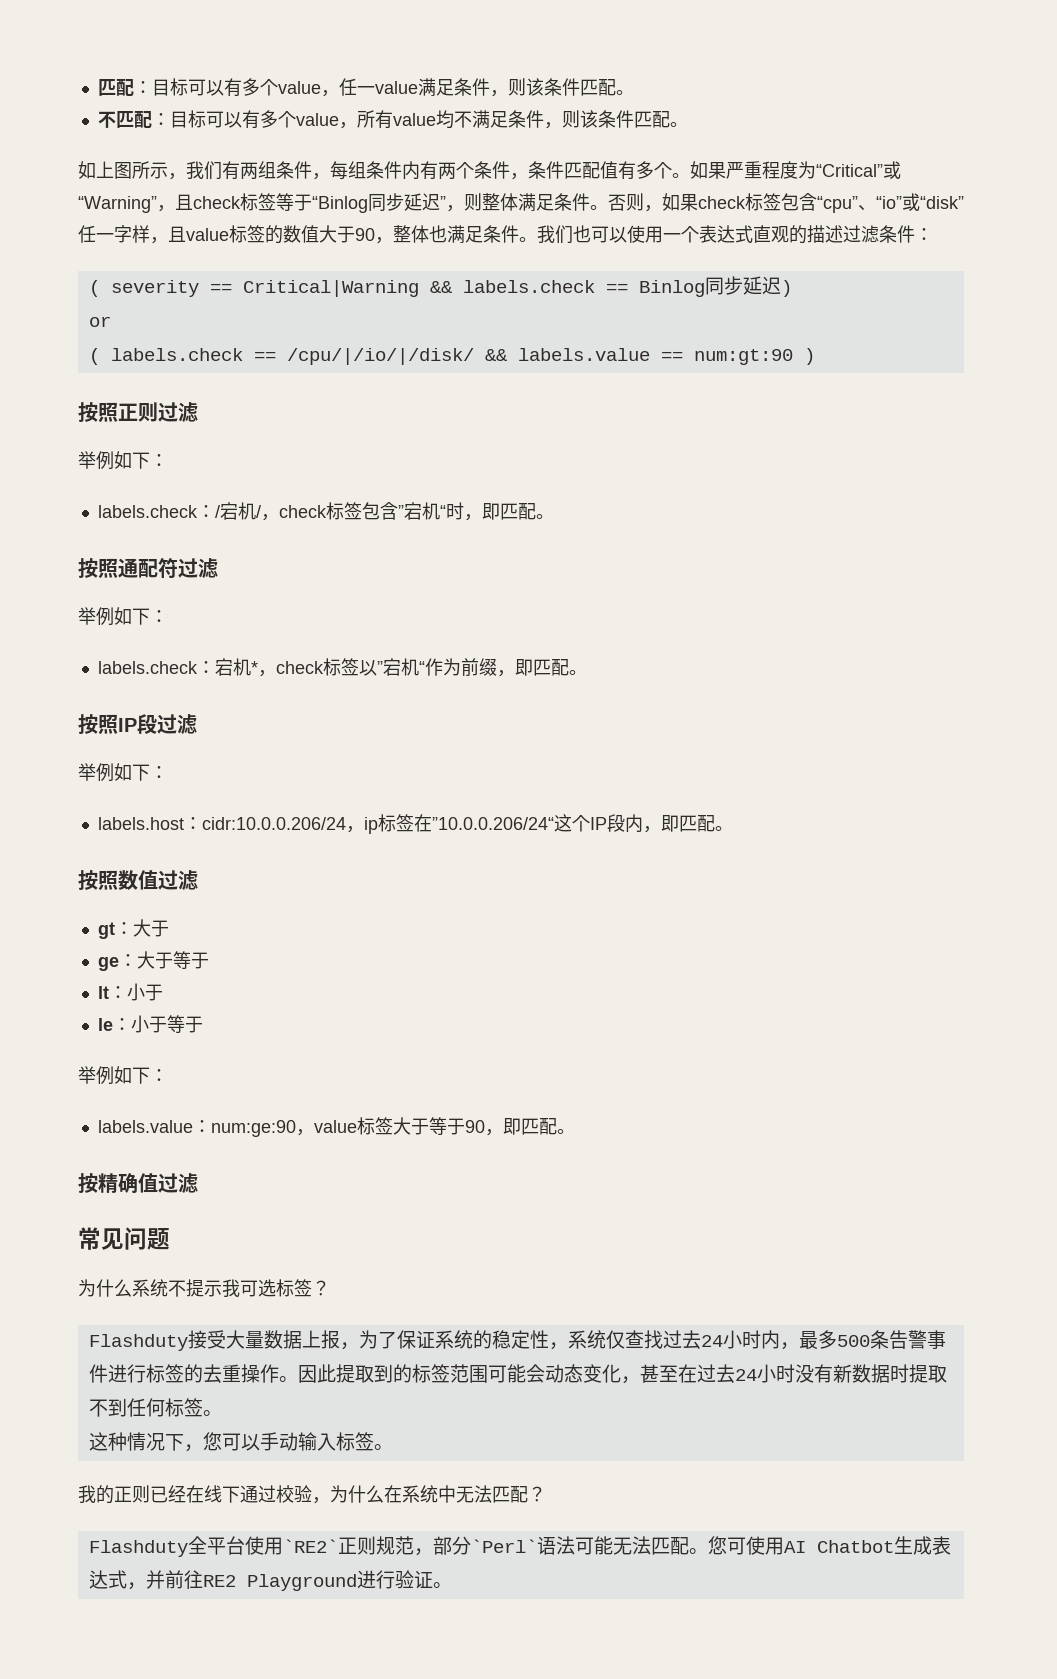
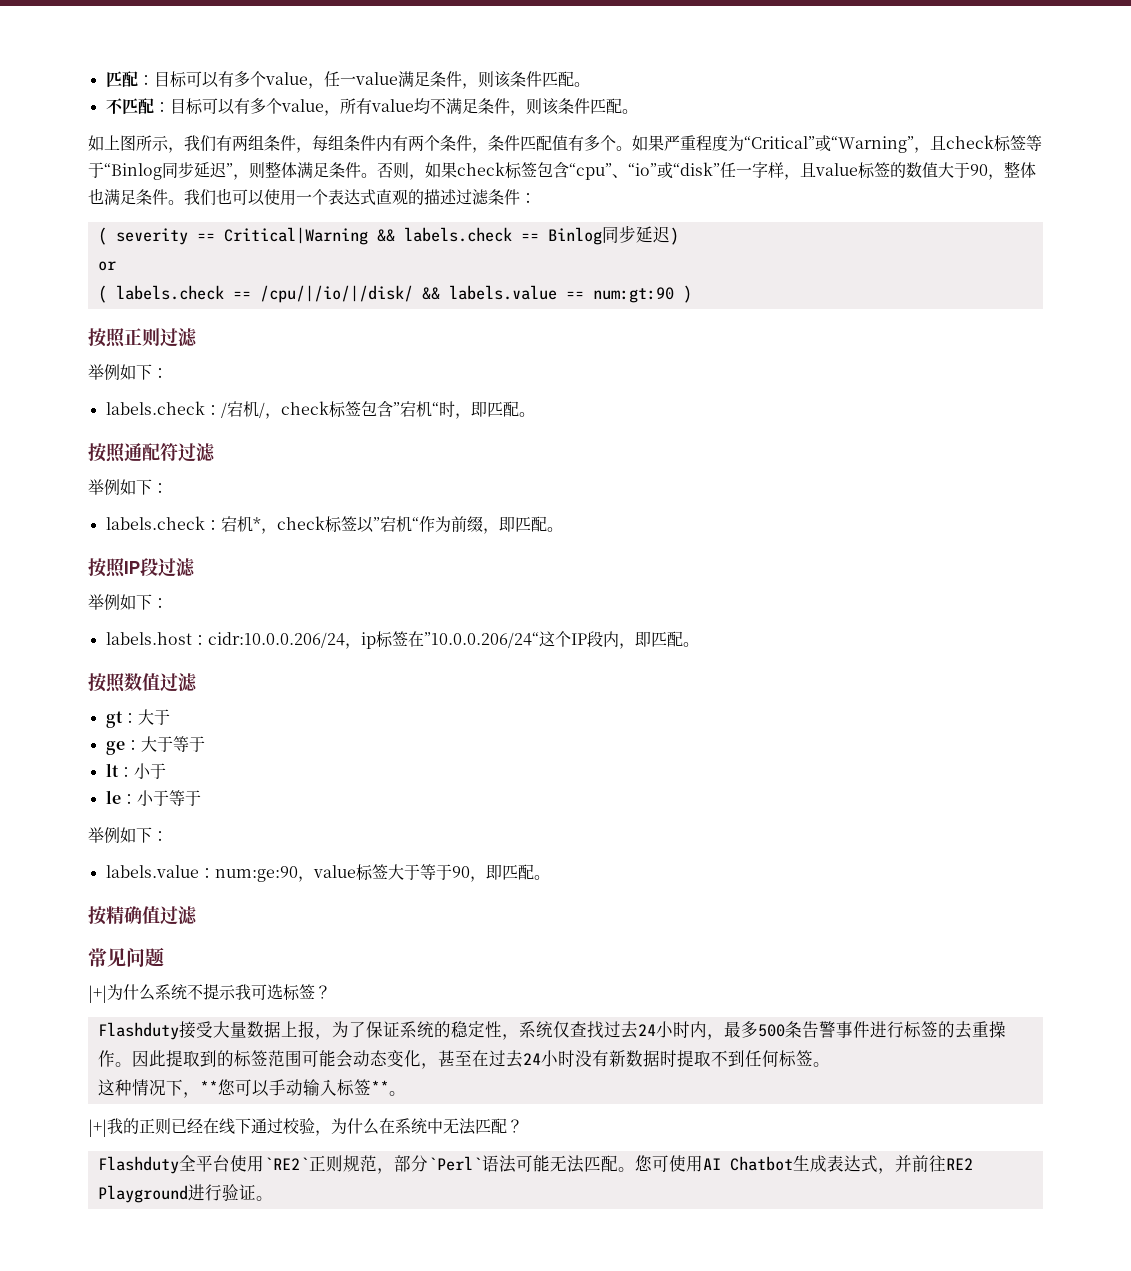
(170, 1239) none -> [88,985,107,1003] |+|
(203, 1448) none -> [199,1080,218,1094] **
[373,1444,393,1450] 。 // -> [370,1080,406,1096] [88,1119,107,1137] **。 // |+|

